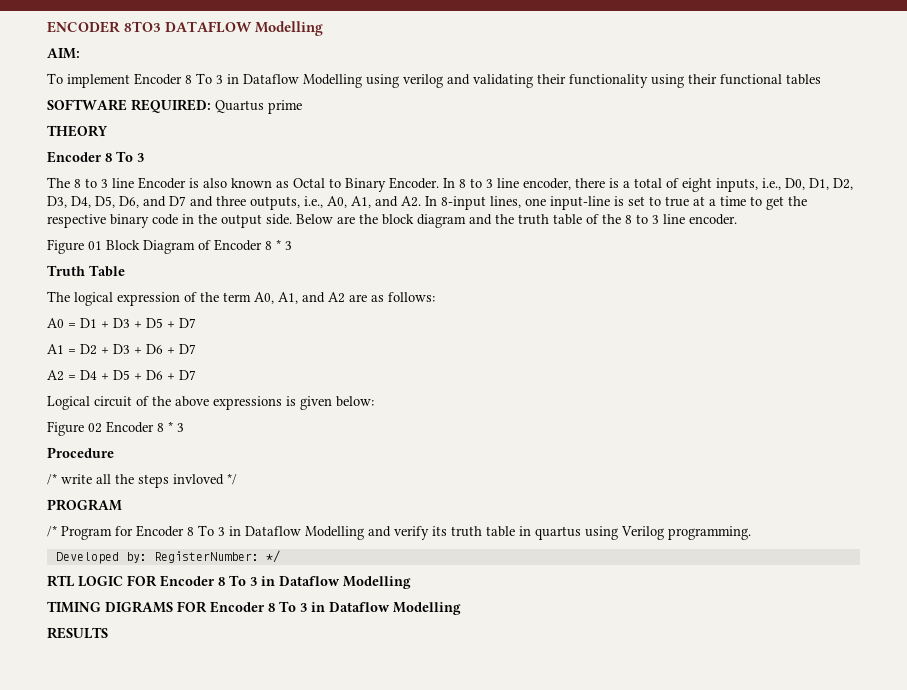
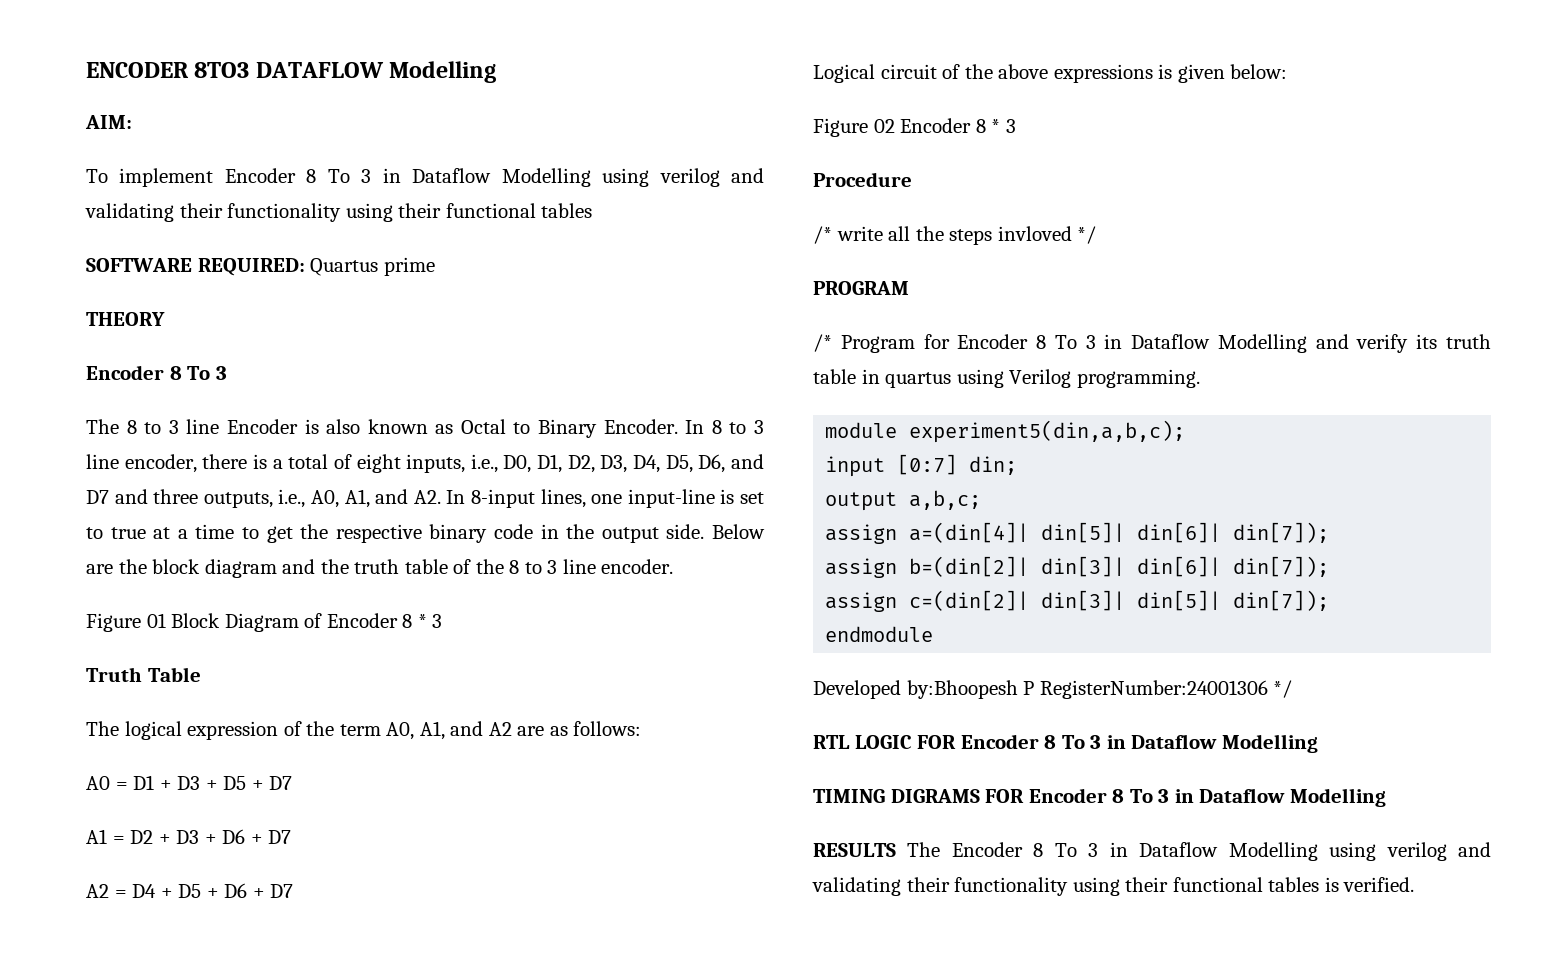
[55,551,259,564] Developed by: RegisterNumber: -> [825,420,1186,443] [825,454,1018,477] [825,490,982,511] [825,522,1330,544] [825,556,1330,578] [825,590,1330,612] [825,626,934,642] [813,680,1268,699] module experiment5(din,a,b,c); // input [0:7] din; // output a,b,c; // assign a=(din[4]| din[5]| din[6]| din[7]); // assign b=(din[2]| din[3]| din[6]| din[7]); // assign c=(din[2]| din[3]| din[5]| din[7]); // endmodule // Developed by:Bhoopesh P RegisterNumber:24001306
(108, 633) none -> [907,842,1491,861] [812,877,1415,896] The Encoder 8 To 3 in Dataflow Modelling using verilog and validating their functionality using their functional tables is verified.

